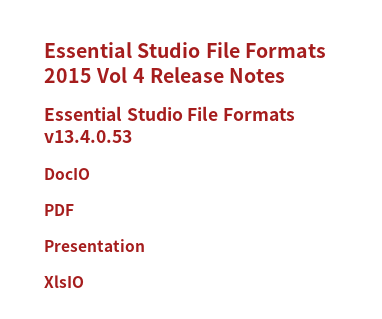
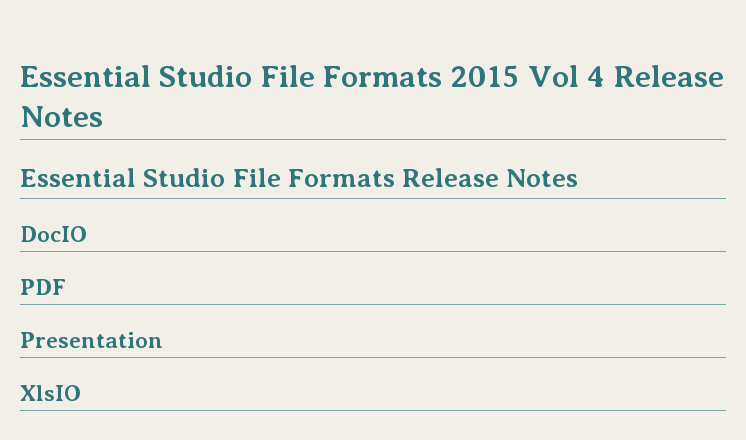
[44,130,132,143] v13.4.0.53 -> [402,168,579,187] Release Notes

